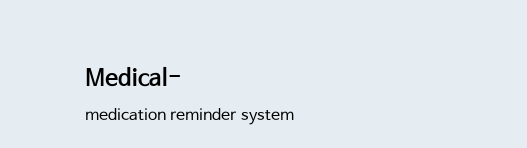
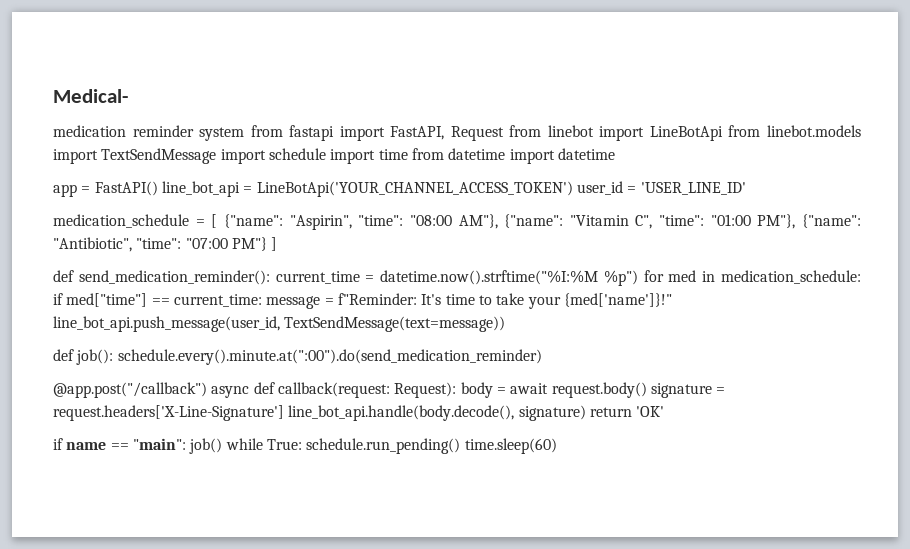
(294, 117) none -> [250,125,862,141] [53,148,615,164] [53,181,746,197] [53,214,861,230] [53,237,278,252] [53,270,862,286] [53,293,672,309] [53,316,506,332] [53,349,542,365] [53,382,726,398] [53,405,665,421] [53,438,557,454] from fastapi import FastAPI, Request from linebot import LineBotApi from linebot.models import TextSendMessage import schedule import time from datetime import datetime // app = FastAPI() line_bot_api = LineBotApi('YOUR_CHANNEL_ACCESS_TOKEN') user_id = 'USER_LINE_ID' // medication_schedule = [ {"name": "Aspirin", "time": "08:00 AM"}, {"name": "Vitamin C", "time": "01:00 PM"}, {"name": "Antibiotic", "time": "07:00 PM"} ] // def send_medication_reminder(): current_time = datetime.now().strftime("%I:%M %p") for med in medication_schedule: if med["time"] == current_time: message = f"Reminder: It's time to take your {med['name']}!" line_bot_api.push_message(user_id, TextSendMessage(text=message)) // def job(): schedule.every().minute.at(":00").do(send_medication_reminder) // @app.post("/callback") async def callback(request: Request): body = await request.body() signature = request.headers['X-Line-Signature'] line_bot_api.handle(body.decode(), signature) return 'OK' // if name == "main": job() while True: schedule.run_pending() time.sleep(60)

